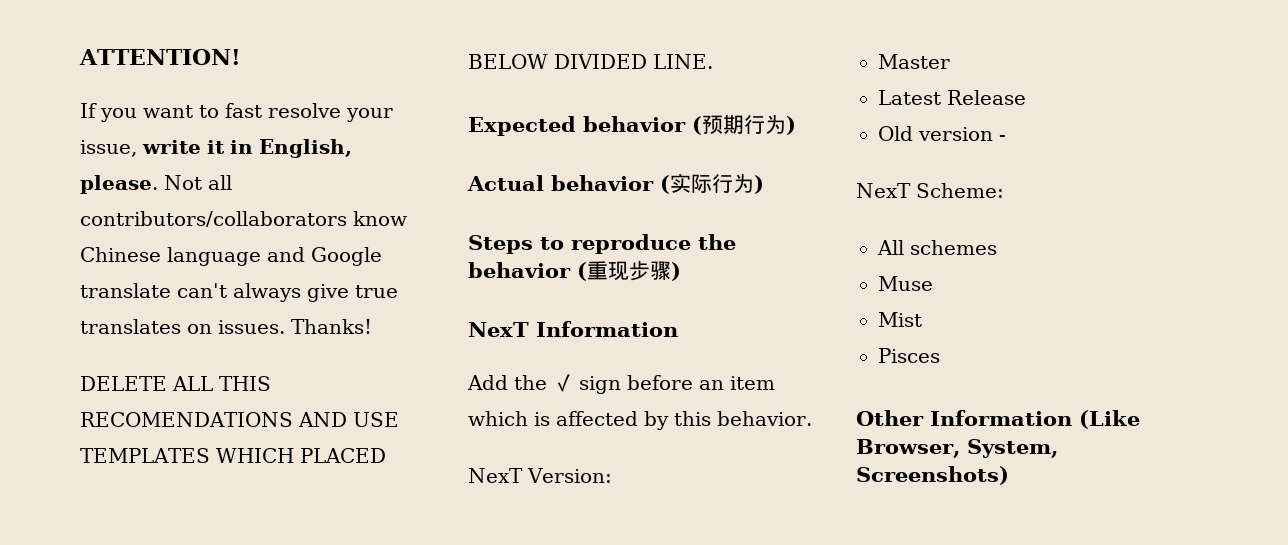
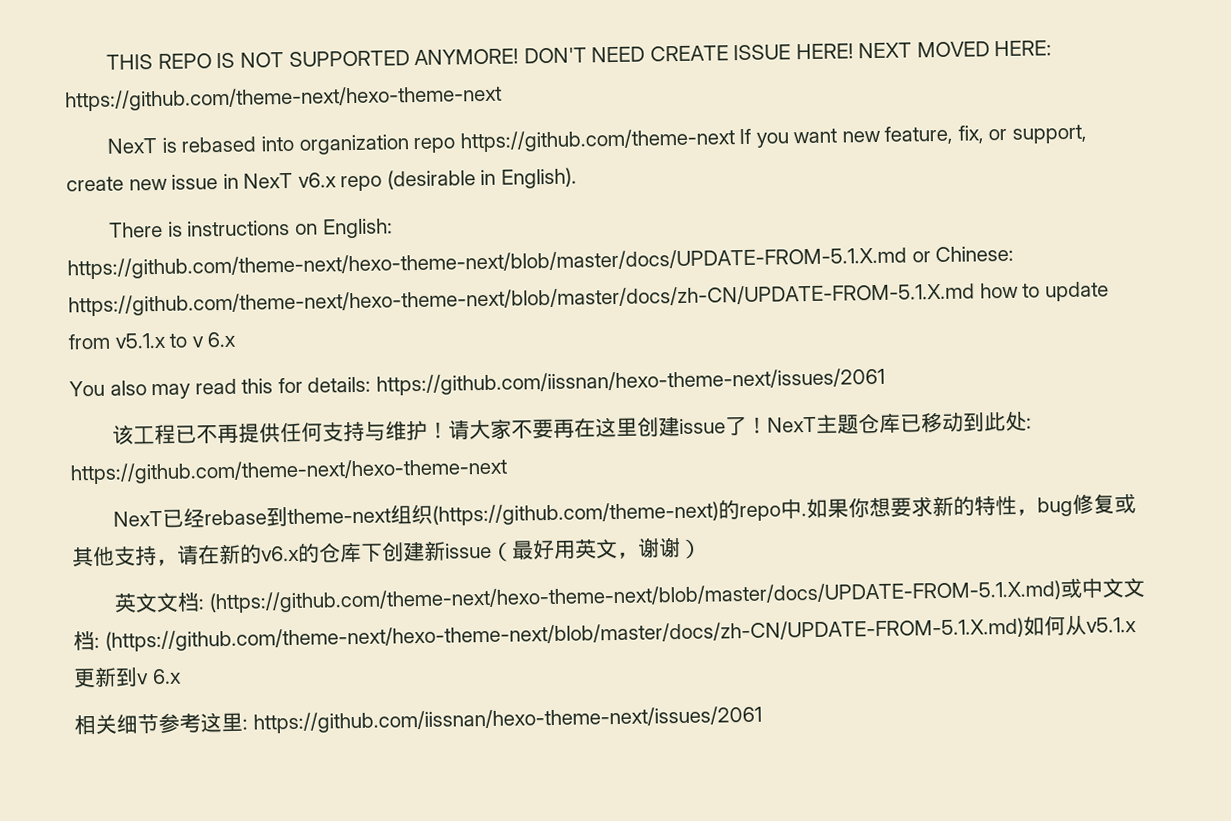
[79,49,241,65] [80,103,393,122] [80,139,352,158] [80,175,232,194] [80,211,407,227] [80,247,382,266] [80,283,398,302] [80,319,372,334] [80,376,271,391] [80,412,399,427] [80,448,386,463] [468,54,713,69] [468,115,796,136] [467,173,764,194] [468,234,736,254] [468,260,681,281] [468,321,678,337] [467,374,775,394] [468,411,812,430] [468,468,612,483] [878,54,950,69] [878,90,1026,105] [878,126,1006,141] [856,183,1004,198] [877,240,997,255] [878,276,933,291] [878,312,922,327] [878,348,940,363] [856,410,1140,429] [856,439,1058,458] [856,466,1009,485] ATTENTION! // If you want to fast resolve your issue, write it in English, please. Not all contributors/collaborators know Chinese language and Google translate can't always give true translates on issues. Thanks! // DELETE ALL THIS RECOMENDATIONS AND USE TEMPLATES WHICH PLACED BELOW DIVIDED LINE. // Expected behavior (预期行为) // Actual behavior (实际行为) // Steps to reproduce the behavior (重现步骤) // NexT Information // Add the ✓ sign before an item which is affected by this behavior. // NexT Version: // Master // Latest Release // Old version - // NexT Scheme: // All schemes // Muse // Mist // Pisces // Other Information (Like Browser, System, Screenshots) -> [106,40,1053,70] [65,84,502,112] [107,124,1087,155] [66,167,577,192] [109,218,393,239] [67,245,1015,280] [68,281,1109,317] [68,331,237,350] [69,367,885,400] [112,410,1033,445] [70,457,508,485] [113,493,1137,528] [72,537,702,567] [114,577,1145,614] [73,614,1137,652] [73,666,182,689] [74,705,762,735] THIS REPO IS NOT SUPPORTED ANYMORE! DON'T NEED CREATE ISSUE HERE! NEXT MOVED HERE: https://github.com/theme-next/hexo-theme-next // NexT is rebased into organization repo https://github.com/theme-next If you want new feature, fix, or support, create new issue in NexT v6.x repo (desirable in English). // There is instructions on English: https://github.com/theme-next/hexo-theme-next/blob/master/docs/UPDATE-FROM-5.1.X.md or Chinese: https://github.com/theme-next/hexo-theme-next/blob/master/docs/zh-CN/UPDATE-FROM-5.1.X.md how to update from v5.1.x to v 6.x // You also may read this for details: https://github.com/iissnan/hexo-theme-next/issues/2061 // 该工程已不再提供任何支持与维护！请大家不要再在这里创建issue了！NexT主题仓库已移动到此处: https://github.com/theme-next/hexo-theme-next // NexT已经rebase到theme-next组织(https://github.com/theme-next)的repo中.如果你想要求新的特性，bug修复或其他支持，请在新的v6.x的仓库下创建新issue（最好用英文，谢谢） // 英文文档: (https://github.com/theme-next/hexo-theme-next/blob/master/docs/UPDATE-FROM-5.1.X.md)或中文文档: (https://github.com/theme-next/hexo-theme-next/blob/master/docs/zh-CN/UPDATE-FROM-5.1.X.md)如何从v5.1.x更新到v 6.x // 相关细节参考这里: https://github.com/iissnan/hexo-theme-next/issues/2061

